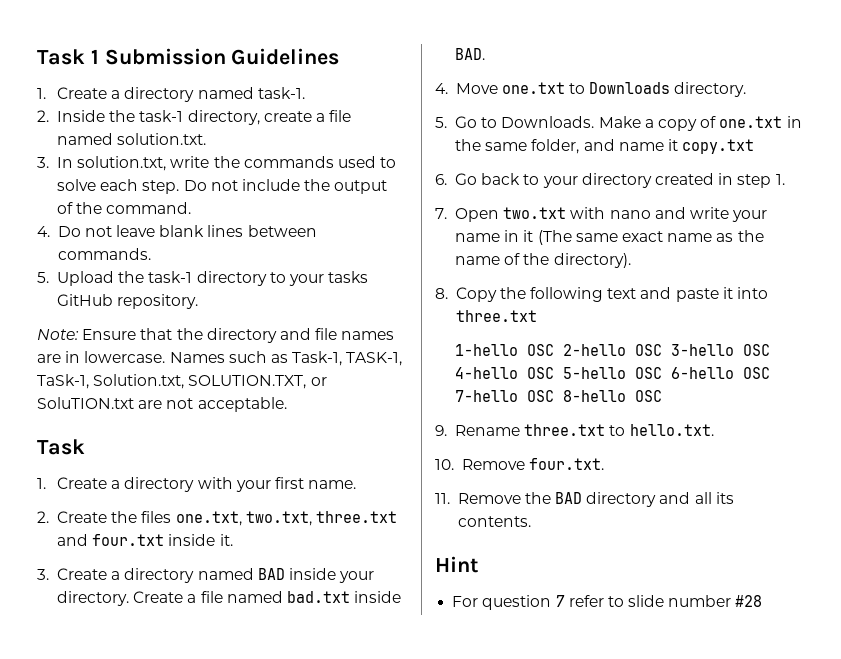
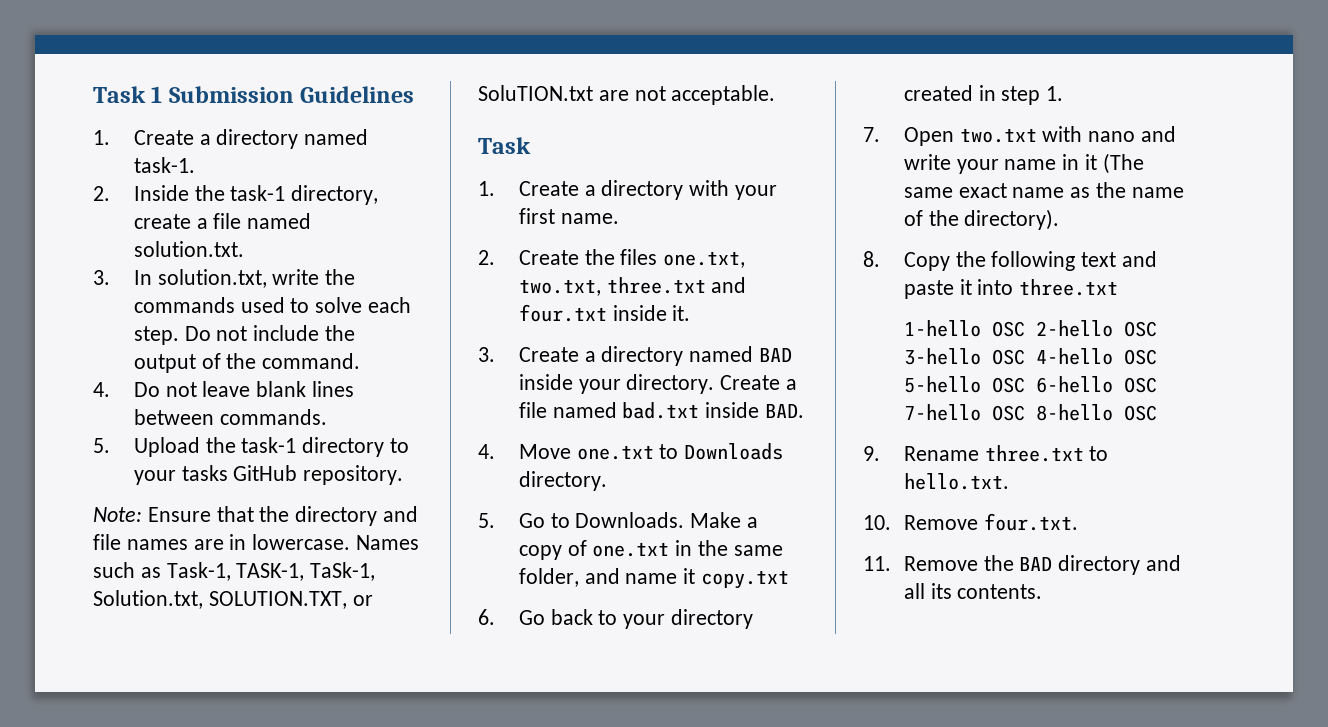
[435,556,478,573] [452,595,763,610] // Hint // For question 7 refer to slide number #28 -> (1043, 591) none

